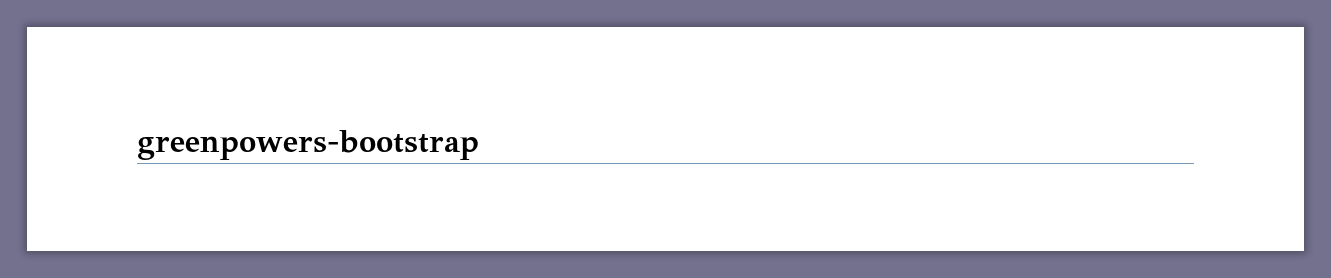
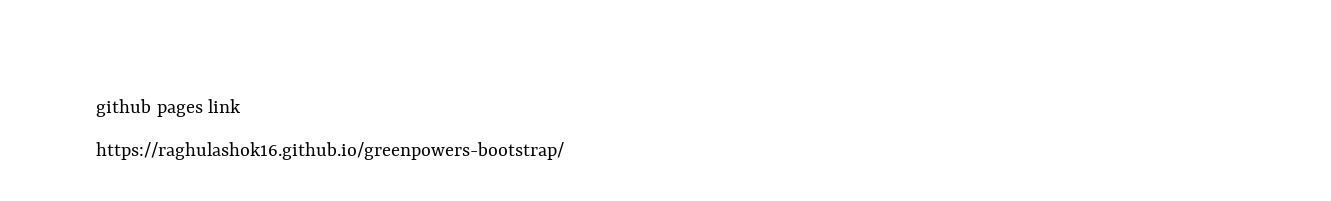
[137,130,479,160] greenpowers-bootstrap -> [96,99,242,117] [96,142,564,160] github pages link // https://raghulashok16.github.io/greenpowers-bootstrap/

